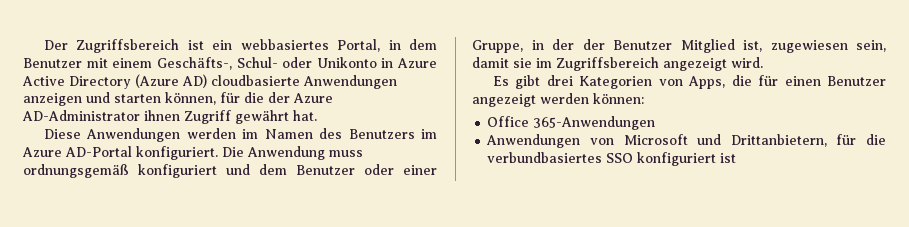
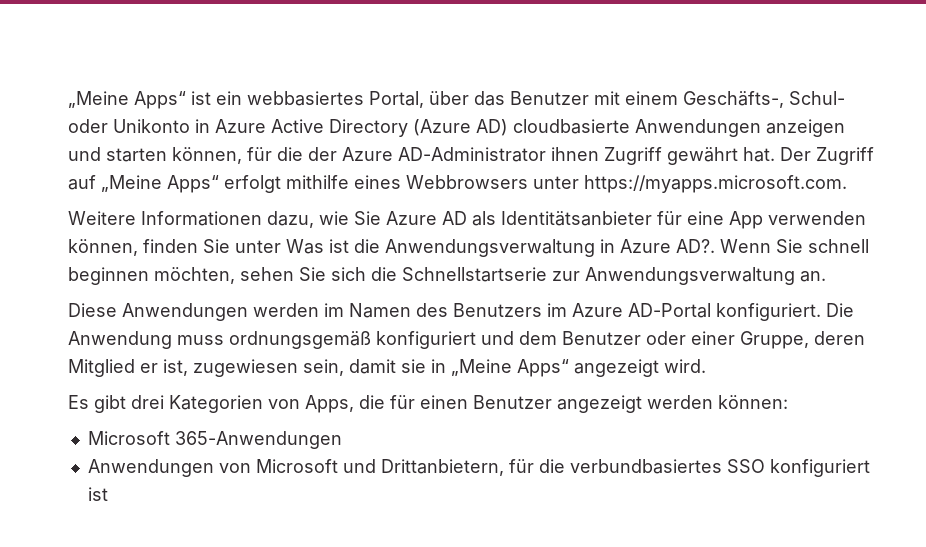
[43,39,180,53] Der Zugriffsbereich -> [68,91,186,109] „Meine Apps“
[388,39,437,50] in dem -> [429,91,505,106] über das
(317, 115) none -> [780,147,874,165] [68,175,847,193] [68,211,866,229] [68,239,869,257] [68,267,826,285] Der Zugriff auf „Meine Apps“ erfolgt mithilfe eines Webbrowsers unter https://myapps.microsoft.com. // Weitere Informationen dazu, wie Sie Azure AD als Identitätsanbieter für eine App verwenden können, finden Sie unter Was ist die Anwendungsverwaltung in Azure AD?. Wenn Sie schnell beginnen möchten, sehen Sie sich die Schnellstartserie zur Anwendungsverwaltung an.
[531,39,735,53] in der der Benutzer Mitglied -> [814,331,865,345] [68,359,158,377] deren Mitglied er
[536,57,659,71] im Zugriffsbereich -> [431,359,569,377] in „Meine Apps“
[487,116,530,127] Office -> [87,431,170,445] Microsoft

